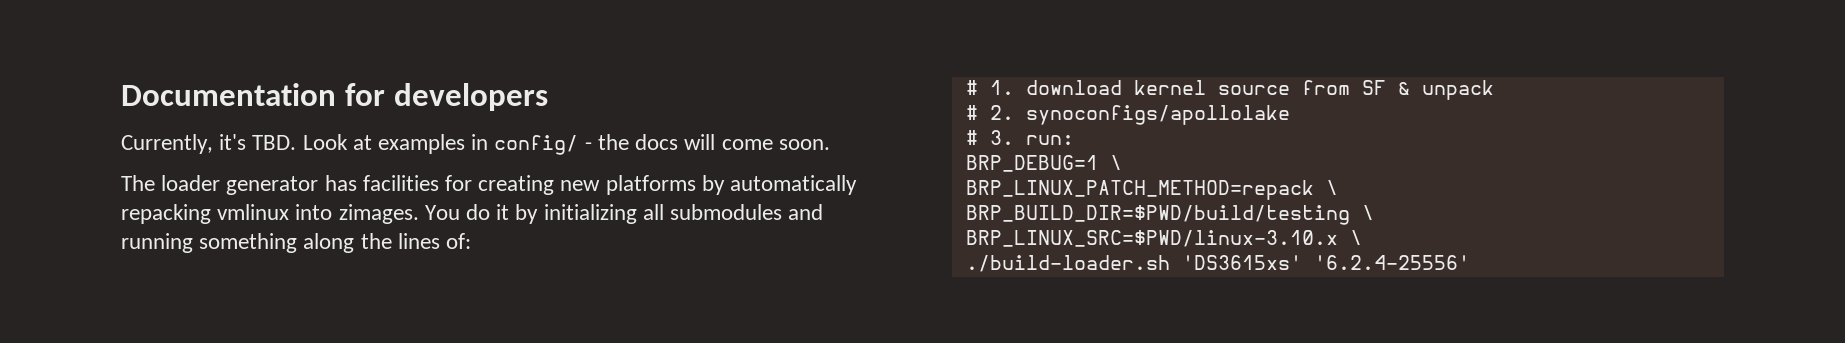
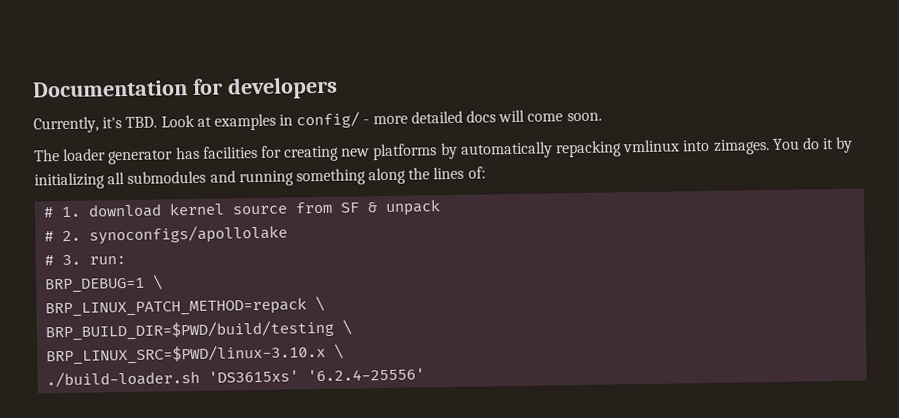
[597,134,629,150] the -> [372,110,463,125] more detailed

